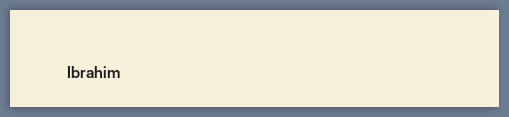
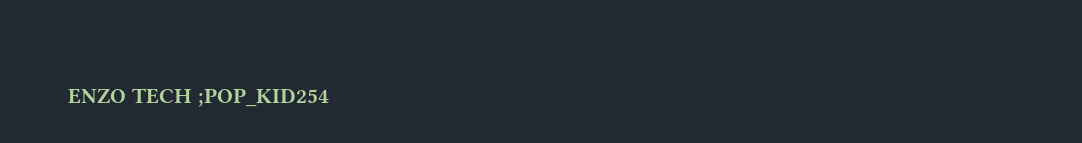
[67,66,120,78] Ibrahim -> [68,88,329,107] ENZO TECH ;POP_KID254

